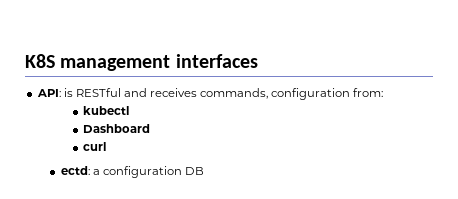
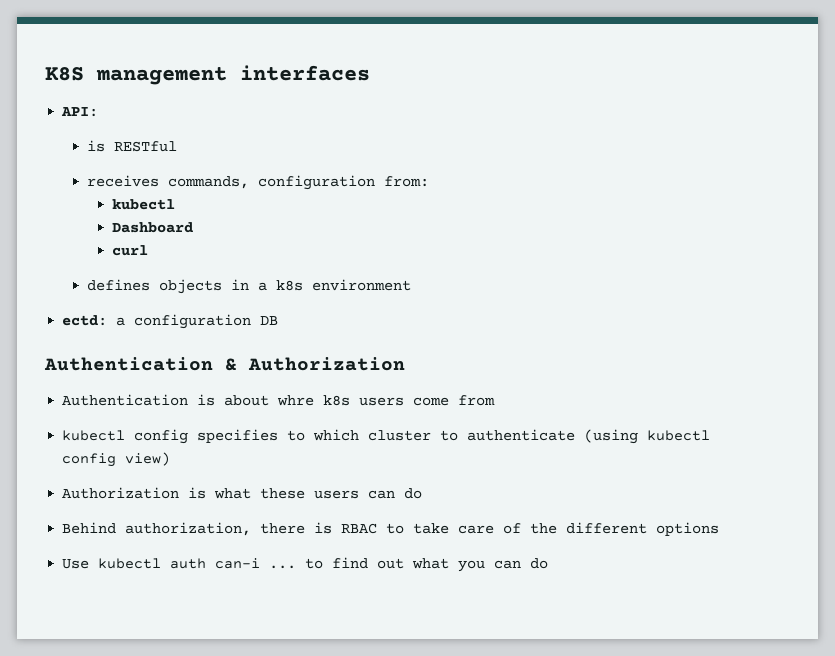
(61, 93) none -> (99, 112) //
[123,88,147,97] and -> (178, 146) //
[60,166,204,178] ectd: a configuration DB -> [87,279,412,294] [62,314,279,329] [44,357,405,371] [62,394,496,406] [62,429,711,444] [62,452,171,467] [62,487,423,499] [62,522,720,536] [62,557,549,572] defines objects in a k8s environment // ectd: a configuration DB // Authentication & Authorization // Authentication is about whre k8s users come from // kubectl config specifies to which cluster to authenticate (using kubectl config view) // Authorization is what these users can do // Behind authorization, there is RBAC to take care of the different options // Use kubectl auth can-i ... to find out what you can do

